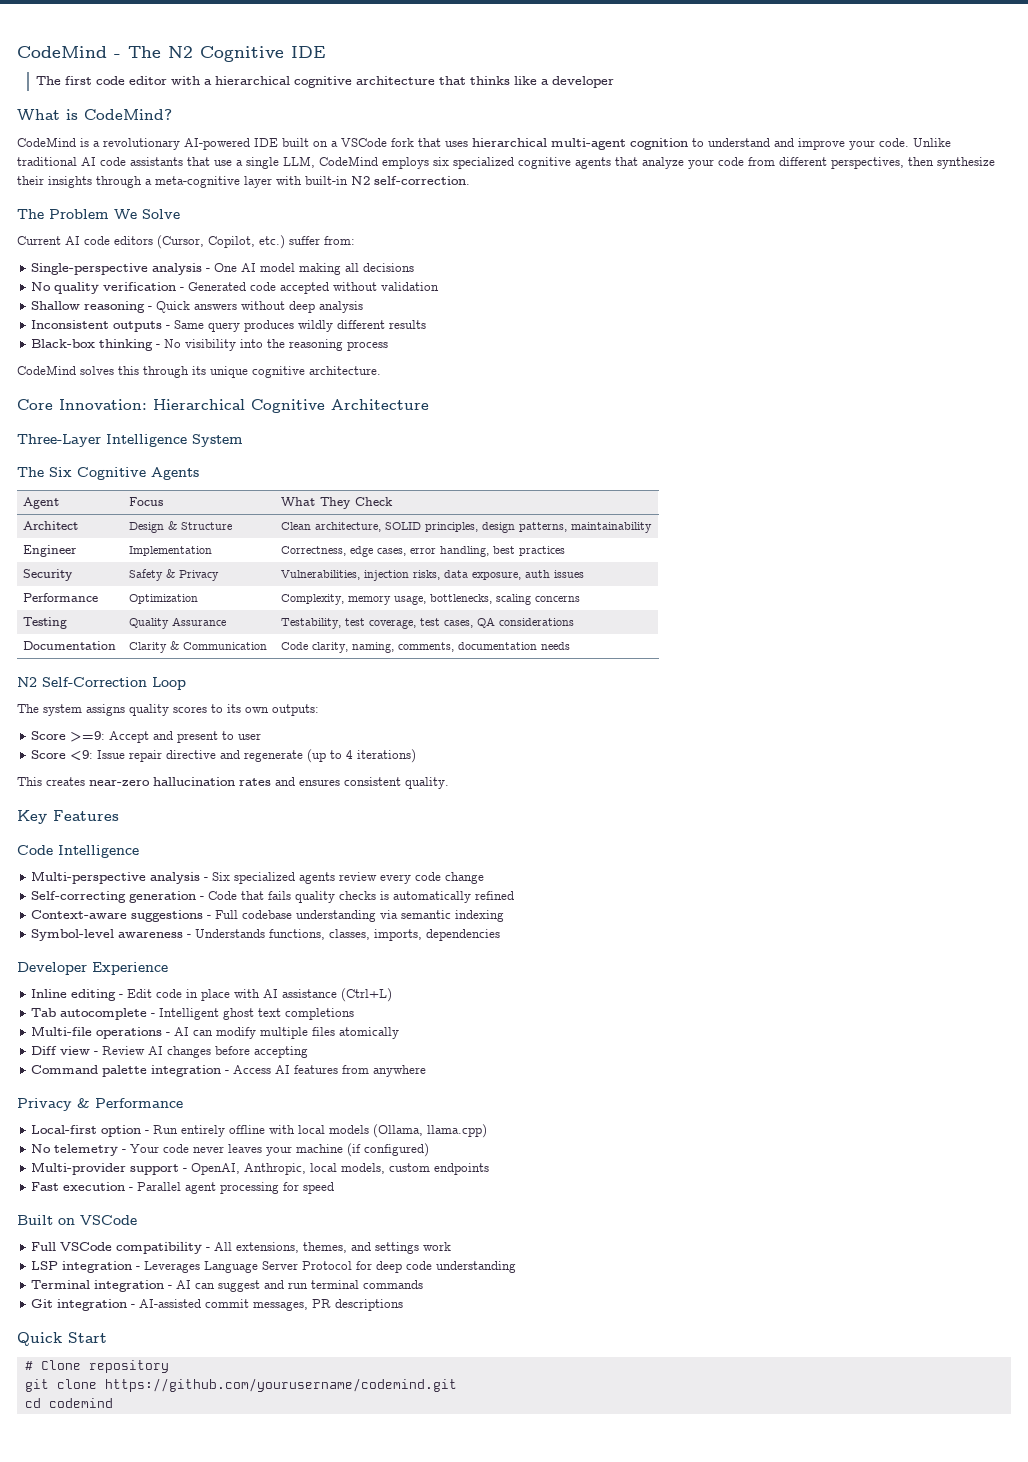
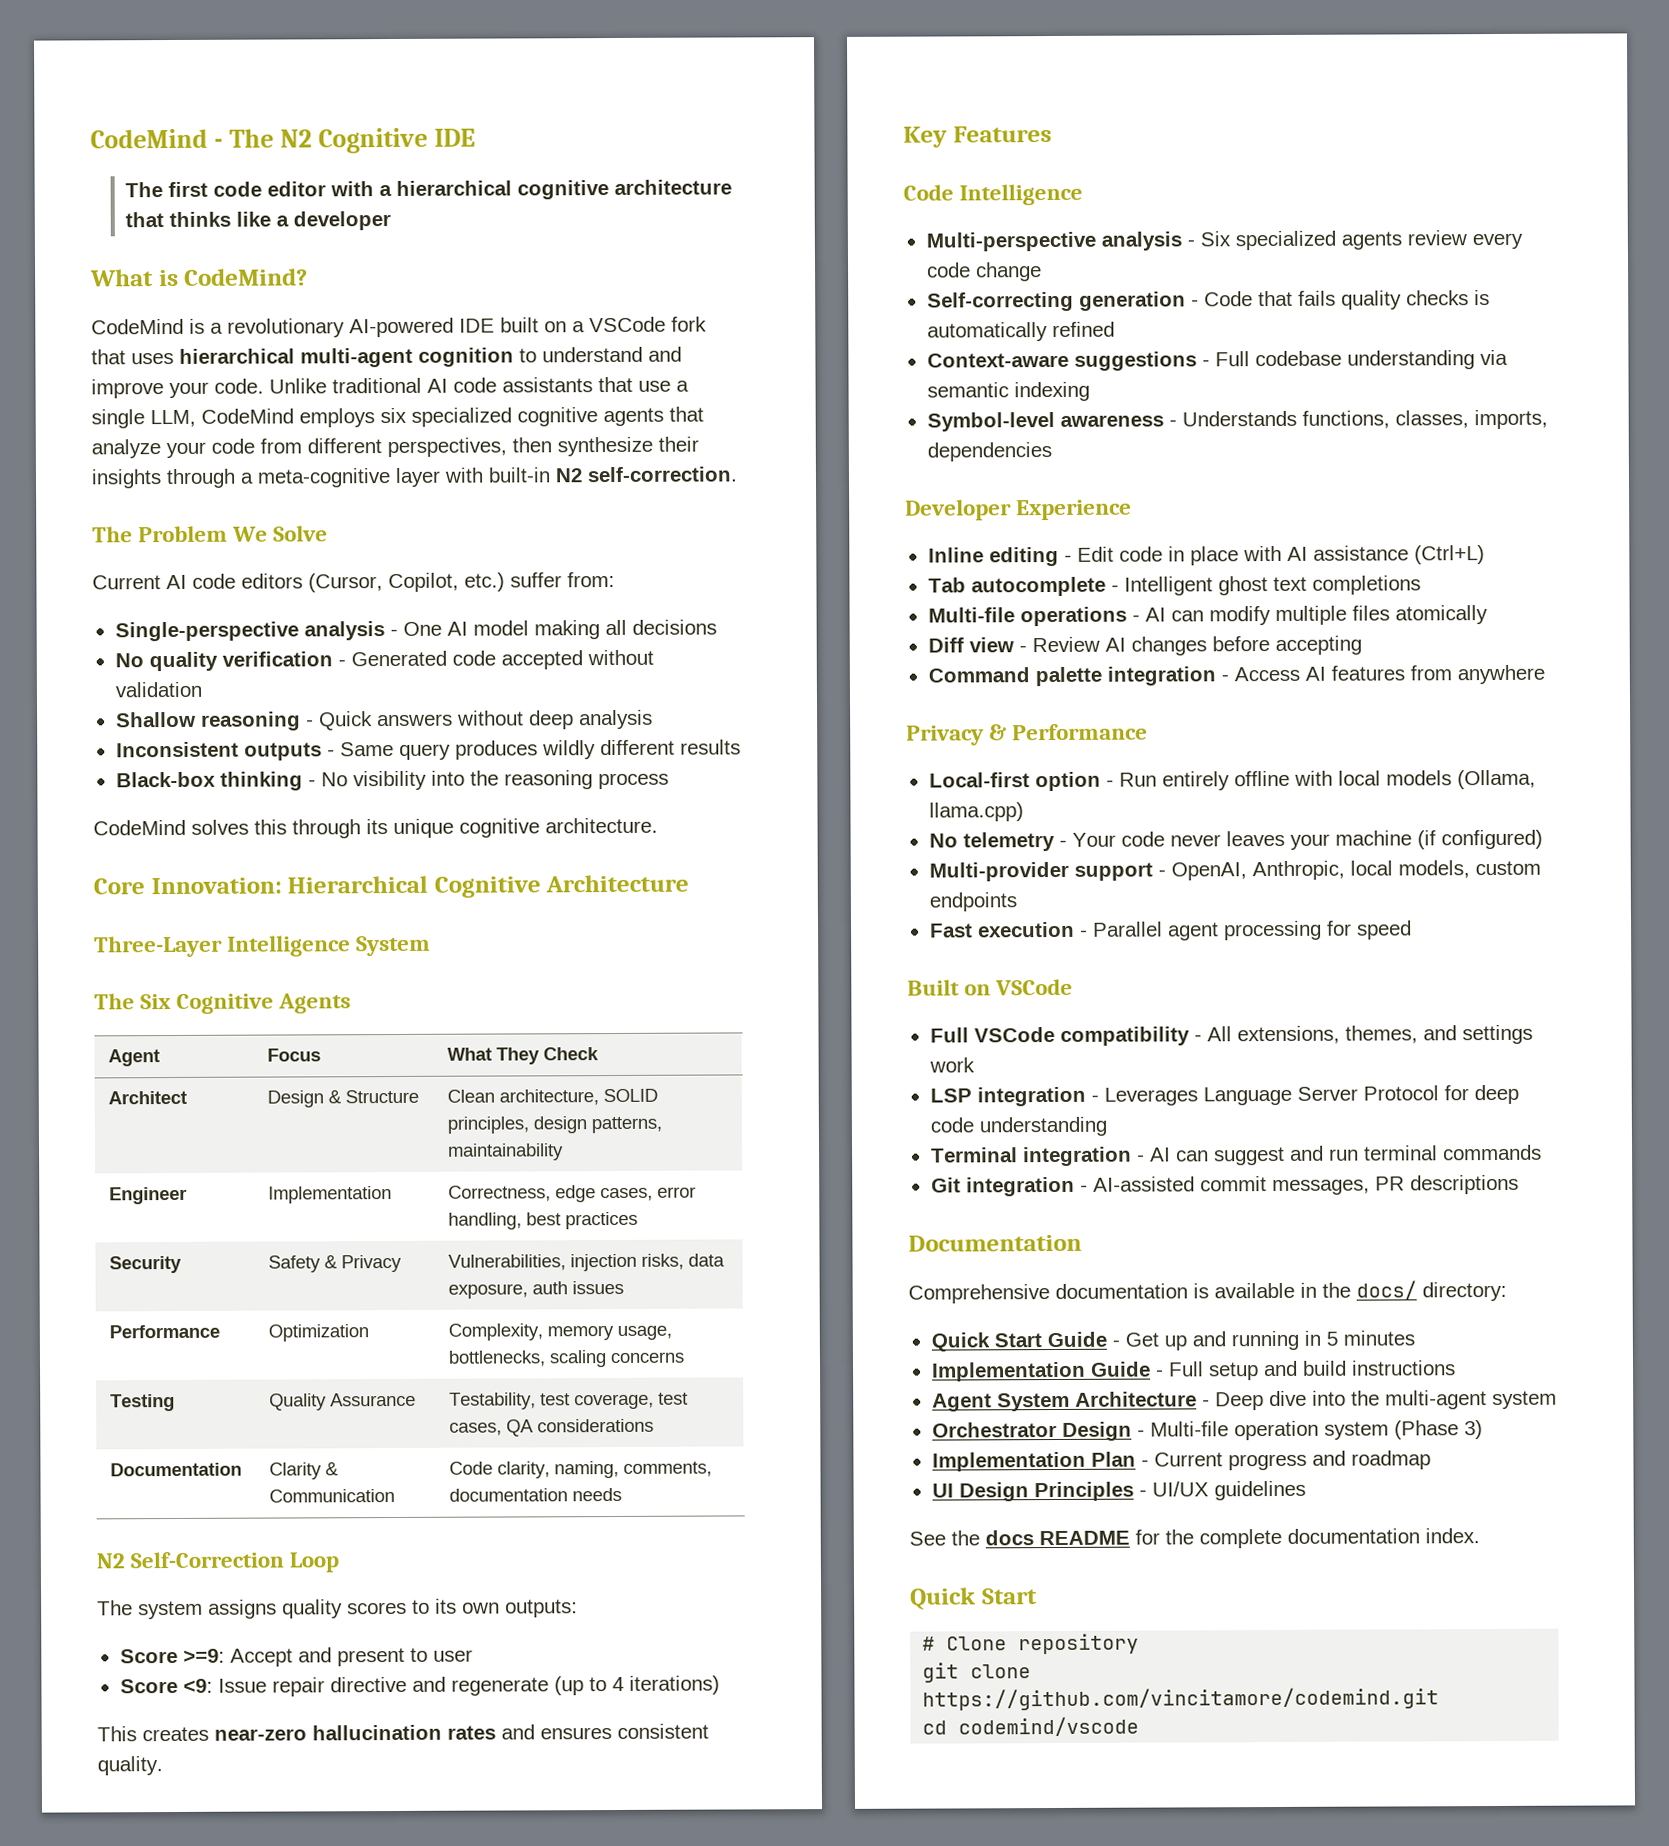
(404, 1305) none -> [908,1234,1082,1252] [908,1280,1507,1304] [930,1330,1415,1352] [930,1360,1456,1382] [931,1390,1557,1412] [931,1420,1483,1441] [931,1450,1431,1472] [931,1480,1306,1502] [909,1528,1480,1549] // Documentation // Comprehensive documentation is available in the docs/ directory: // Quick Start Guide - Get up and running in 5 minutes // Implementation Guide - Full setup and build instructions // Agent System Architecture - Deep dive into the multi-agent system // Orchestrator Design - Multi-file operation system (Phase 3) // Implementation Plan - Current progress and roadmap // UI Design Principles - UI/UX guidelines // See the docs README for the complete documentation index.
[104,1378,457,1392] https://github.com/yourusername/codemind.git -> [922,1687,1440,1711] https://github.com/vincitamore/codemind.git
[48,1398,113,1408] codemind -> [958,1716,1140,1737] codemind/vscode

